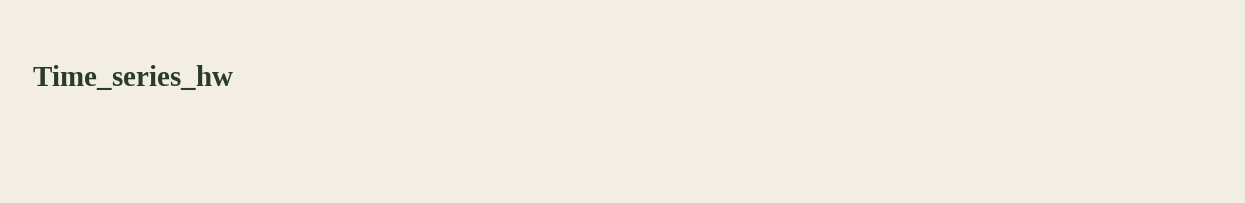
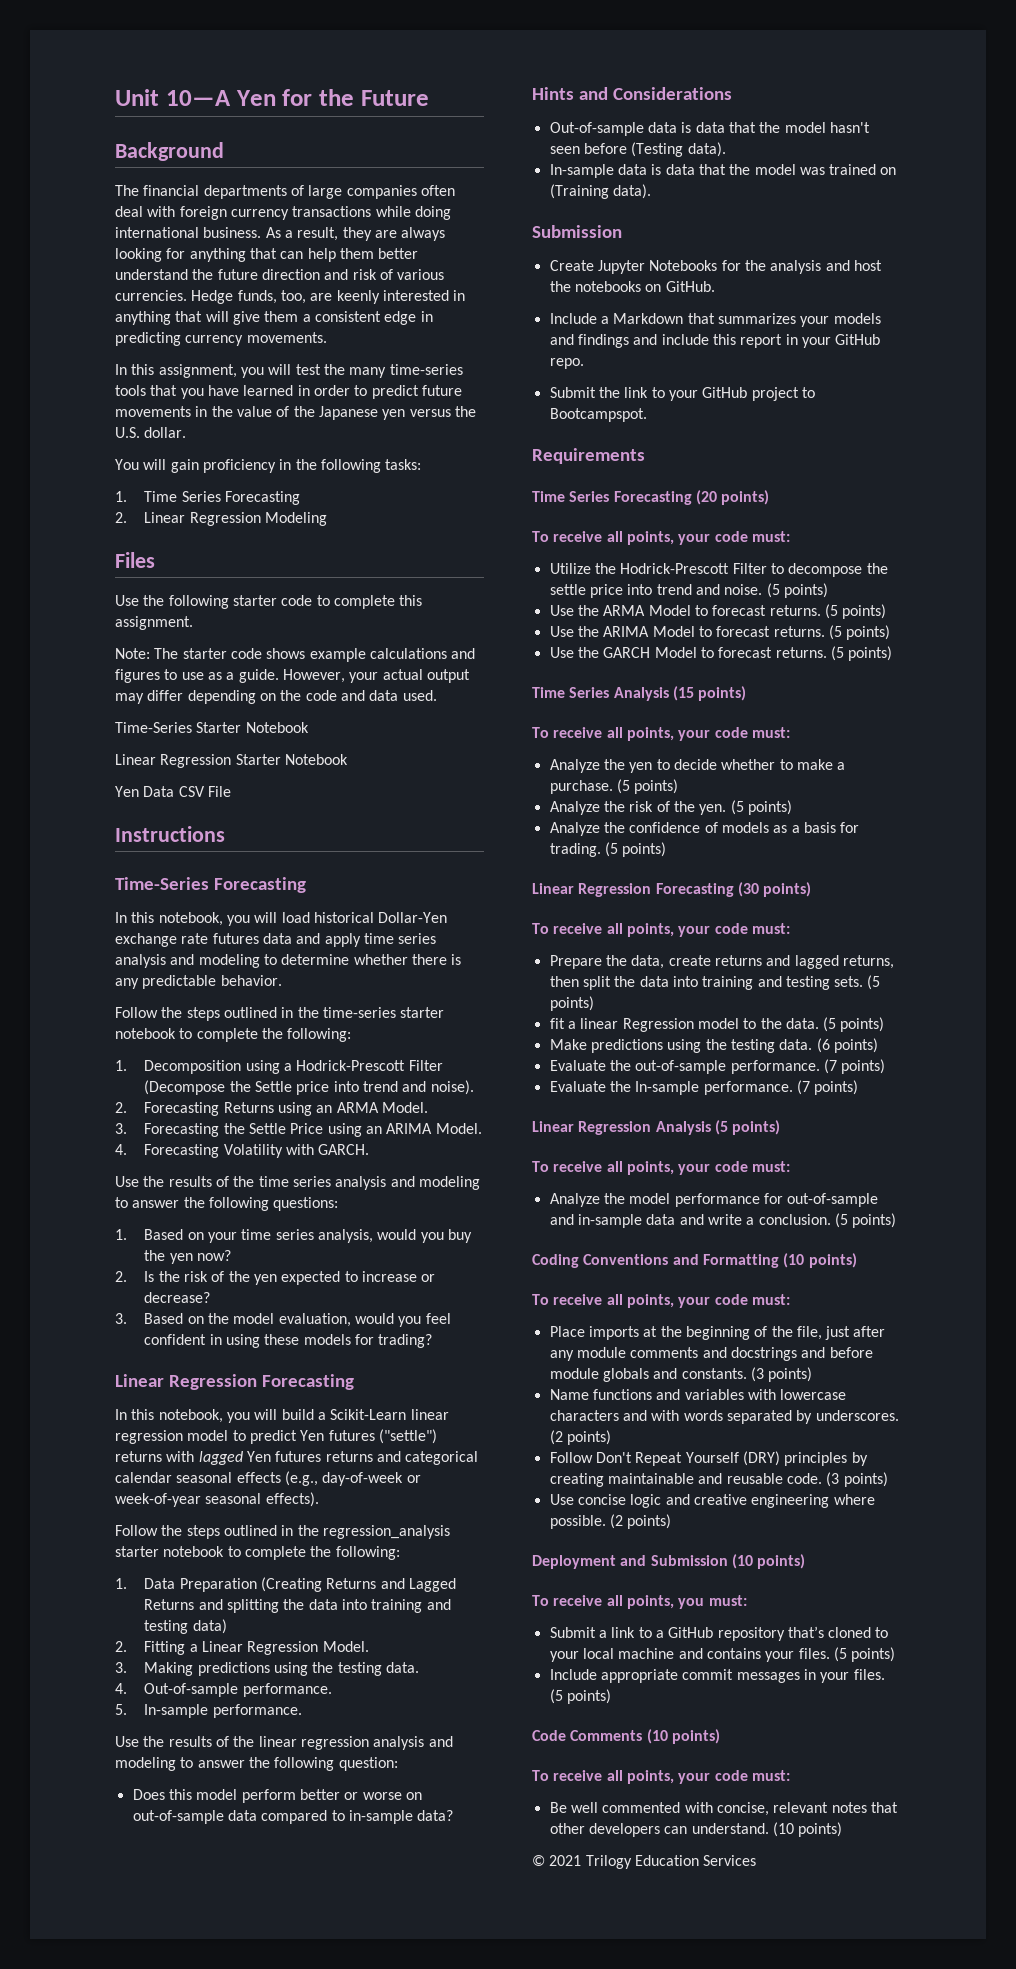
[33,65,233,90] Time_series_hw -> [115,89,429,106] [115,142,224,161] [115,185,455,199] [115,206,451,220] [115,227,446,241] [115,248,419,262] [115,269,445,280] [115,290,466,304] [115,311,433,325] [115,332,327,346] [115,364,463,378] [115,385,462,399] [115,406,476,420] [115,427,187,438] [115,459,422,473] [115,491,300,505] [115,512,327,526] [115,552,155,568] [115,595,423,609] [115,616,193,630] [115,648,476,662] [115,669,470,683] [115,690,437,704] [115,722,309,733] [115,754,348,768] [115,786,231,797] [115,826,225,842] [115,877,306,893] [115,912,448,926] [115,933,437,947] [115,954,462,968] [115,975,282,989] [115,1007,445,1021] [115,1028,352,1042] [115,1060,443,1074] [144,1080,474,1095] [115,1102,428,1116] [115,1123,482,1137] [115,1144,370,1158] [115,1176,480,1190] [115,1197,339,1211] [115,1229,472,1243] [144,1250,231,1264] [115,1271,436,1285] [144,1292,211,1303] [115,1313,451,1327] [144,1334,433,1348] [115,1374,354,1390] [115,1409,449,1423] [115,1429,437,1444] [115,1451,479,1465] [115,1471,421,1486] [115,1492,319,1507] [115,1525,450,1539] [115,1546,400,1560] [115,1577,456,1592] [144,1599,451,1613] [144,1619,227,1634] [115,1641,369,1655] [115,1662,419,1676] [115,1683,332,1697] [115,1704,302,1718] [115,1736,453,1750] [115,1757,398,1771] [132,1789,422,1803] [132,1810,454,1824] [532,87,732,100] [549,122,870,136] [549,142,726,157] [549,164,897,178] [549,184,651,199] [532,225,622,238] [549,260,882,274] [549,281,715,292] [549,313,881,327] [549,334,881,348] [549,358,584,369] [549,387,815,401] [549,408,647,422] [532,448,645,464] [532,490,770,505] [532,531,790,545] [549,563,888,577] [549,583,828,598] [549,604,887,619] [549,625,891,640] [549,646,893,661] [532,686,747,701] [532,727,790,741] [549,759,846,773] [549,779,679,794] [549,800,792,815] [549,822,860,836] [549,842,667,857] [532,882,812,897] [532,923,790,937] [549,955,894,969] [549,975,881,990] [549,996,594,1011] [549,1017,885,1032] [549,1038,878,1053] [549,1059,886,1074] [549,1080,859,1095] [532,1120,781,1135] [532,1161,790,1175] [549,1193,879,1207] [549,1213,897,1228] [532,1253,857,1268] [532,1294,790,1308] [549,1326,886,1340] [549,1347,873,1361] [549,1367,813,1382] [549,1389,847,1400] [549,1410,899,1424] [549,1430,611,1445] [549,1451,868,1466] [549,1472,888,1487] [549,1494,875,1508] [549,1514,672,1529] [532,1554,806,1569] [532,1595,747,1609] [549,1626,889,1641] [549,1647,896,1662] [549,1669,885,1683] [549,1689,611,1704] [532,1729,720,1744] [532,1770,790,1784] [549,1802,898,1816] [549,1822,843,1837] [532,1855,757,1869] Unit 10—A Yen for the Future // Background // The financial departments of large companies often deal with foreign currency transactions while doing international business. As a result, they are always looking for anything that can help them better understand the future direction and risk of various currencies. Hedge funds, too, are keenly interested in anything that will give them a consistent edge in predicting currency movements. // In this assignment, you will test the many time-series tools that you have learned in order to predict future movements in the value of the Japanese yen versus the U.S. dollar. // You will gain proficiency in the following tasks: // 1. Time Series Forecasting // 2. Linear Regression Modeling // Files // Use the following starter code to complete this assignment. // Note: The starter code shows example calculations and figures to use as a guide. However, your actual output may differ depending on the code and data used. // Time-Series Starter Notebook // Linear Regression Starter Notebook // Yen Data CSV File // Instructions // Time-Series Forecasting // In this notebook, you will load historical Dollar-Yen exchange rate futures data and apply time series analysis and modeling to determine whether there is any predictable behavior. // Follow the steps outlined in the time-series starter notebook to complete the following: // 1. Decomposition using a Hodrick-Prescott Filter (Decompose the Settle price into trend and noise). // 2. Forecasting Returns using an ARMA Model. // 3. Forecasting the Settle Price using an ARIMA Model. // 4. Forecasting Volatility with GARCH. // Use the results of the time series analysis and modeling to answer the following questions: // 1. Based on your time series analysis, would you buy the yen now? // 2. Is the risk of the yen expected to increase or decrease? // 3. Based on the model evaluation, would you feel confident in using these models for trading? // Linear Regression Forecasting // In this notebook, you will build a Scikit-Learn linear regression model to predict Yen futures ("settle") returns with lagged Yen futures returns and categorical calendar seasonal effects (e.g., day-of-week or week-of-year seasonal effects). // Follow the steps outlined in the regression_analysis starter notebook to complete the following: // 1. Data Preparation (Creating Returns and Lagged Returns and splitting the data into training and testing data) // 2. Fitting a Linear Regression Model. // 3. Making predictions using the testing data. // 4. Out-of-sample performance. // 5. In-sample performance. // Use the results of the linear regression analysis and modeling to answer the following question: // Does this model perform better or worse on out-of-sample data compared to in-sample data? // Hints and Considerations // Out-of-sample data is data that the model hasn't seen before (Testing data). // In-sample data is data that the model was trained on (Training data). // Submission // Create Jupyter Notebooks for the analysis and host the notebooks on GitHub. // Include a Markdown that summarizes your models and findings and include this report in your GitHub repo. // Submit the link to your GitHub project to Bootcampspot. // Requirements // Time Series Forecasting (20 points) // To receive all points, your code must: // Utilize the Hodrick-Prescott Filter to decompose the settle price into trend and noise. (5 points) // Use the ARMA Model to forecast returns. (5 points) // Use the ARIMA Model to forecast returns. (5 points) // Use the GARCH Model to forecast returns. (5 points) // Time Series Analysis (15 points) // To receive all points, your code must: // Analyze the yen to decide whether to make a purchase. (5 points) // Analyze the risk of the yen. (5 points) // Analyze the confidence of models as a basis for trading. (5 points) // Linear Regression Forecasting (30 points) // To receive all points, your code must: // Prepare the data, create returns and lagged returns, then split the data into training and testing sets. (5 points) // fit a linear Regression model to the data. (5 points) // Make predictions using the testing data. (6 points) // Evaluate the out-of-sample performance. (7 points) // Evaluate the In-sample performance. (7 points) // Linear Regression Analysis (5 points) // To receive all points, your code must: // Analyze the model performance for out-of-sample and in-sample data and write a conclusion. (5 points) // Coding Conventions and Formatting (10 points) // To receive all points, your code must: // Place imports at the beginning of the file, just after any module comments and docstrings and before module globals and constants. (3 points) // Name functions and variables with lowercase characters and with words separated by underscores. (2 points) // Follow Don't Repeat Yourself (DRY) principles by creating maintainable and reusable code. (3 points) // Use concise logic and creative engineering where possible. (2 points) // Deployment and Submission (10 points) // To receive all points, you must: // Submit a link to a GitHub repository that’s cloned to your local machine and contains your files. (5 points) // Include appropriate commit messages in your files. (5 points) // Code Comments (10 points) // To receive all points, your code must: // Be well commented with concise, relevant notes that other developers can understand. (10 points) // © 2021 Trilogy Education Services

